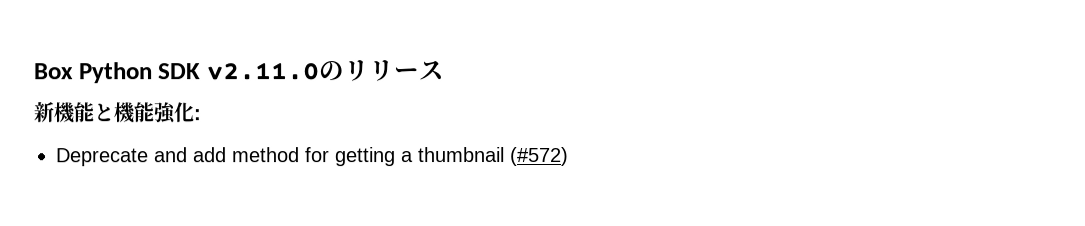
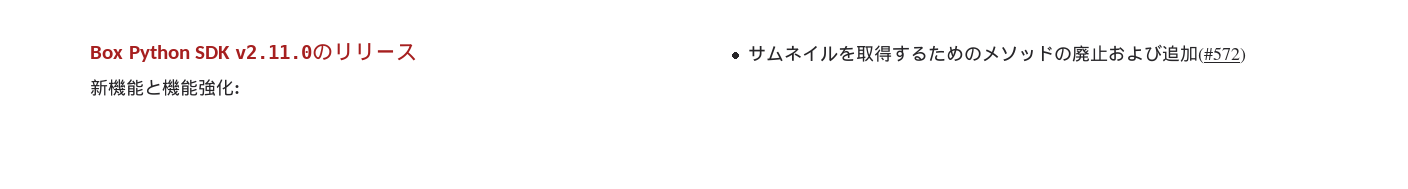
[56,147,505,167] Deprecate and add method for getting a thumbnail -> [747,44,1198,62] サムネイルを取得するためのメソッドの廃止および追加

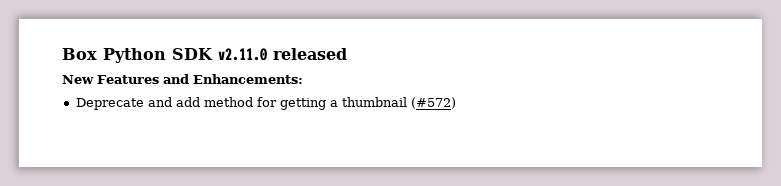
[312,43,418,61] [90,79,240,96] [747,44,1198,62] のリリース // 新機能と機能強化: // サムネイルを取得するためのメソッドの廃止および追加 -> [273,48,347,60] [62,74,303,84] [75,97,407,110] released // New Features and Enhancements: // Deprecate and add method for getting a thumbnail

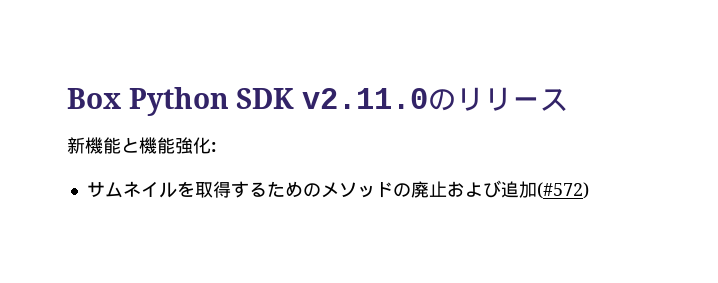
[273,48,347,60] [62,74,303,84] [75,97,407,110] released // New Features and Enhancements: // Deprecate and add method for getting a thumbnail -> [427,87,568,111] [67,137,216,154] [86,180,537,198] のリリース // 新機能と機能強化: // サムネイルを取得するためのメソッドの廃止および追加

